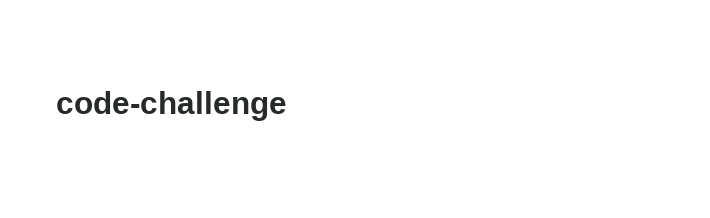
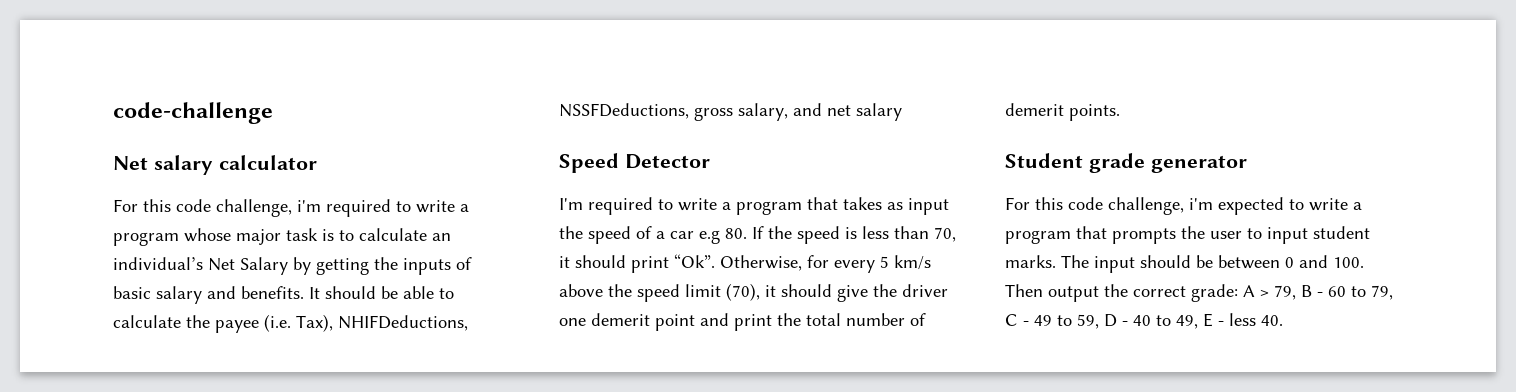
(287, 106) none -> [113,155,317,175] [113,199,469,217] [113,228,451,246] [113,257,472,275] [113,286,454,304] [113,314,468,333] [559,103,902,121] [559,153,710,173] [559,197,949,215] [559,226,956,244] [559,254,931,273] [559,283,948,302] [559,313,926,331] [1005,103,1120,121] [1005,153,1247,173] [1005,197,1362,215] [1005,226,1370,244] [1005,255,1364,273] [1005,284,1393,302] [1005,313,1283,329] // Net salary calculator // For this code challenge, i'm required to write a program whose major task is to calculate an individual’s Net Salary by getting the inputs of basic salary and benefits. It should be able to calculate the payee (i.e. Tax), NHIFDeductions, NSSFDeductions, gross salary, and net salary // Speed Detector // I'm required to write a program that takes as input the speed of a car e.g 80. If the speed is less than 70, it should print “Ok”. Otherwise, for every 5 km/s above the speed limit (70), it should give the driver one demerit point and print the total number of demerit points. // Student grade generator // For this code challenge, i'm expected to write a program that prompts the user to input student marks. The input should be between 0 and 100. Then output the correct grade: A > 79, B - 60 to 79, C - 49 to 59, D - 40 to 49, E - less 40.

